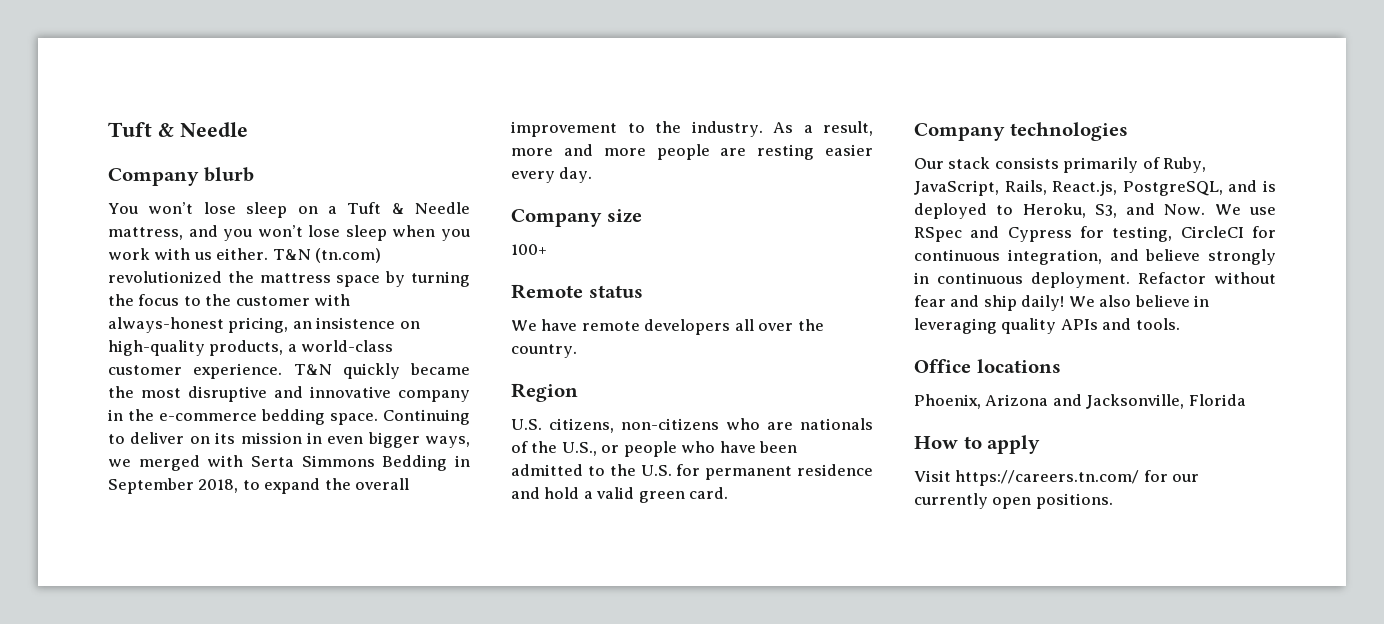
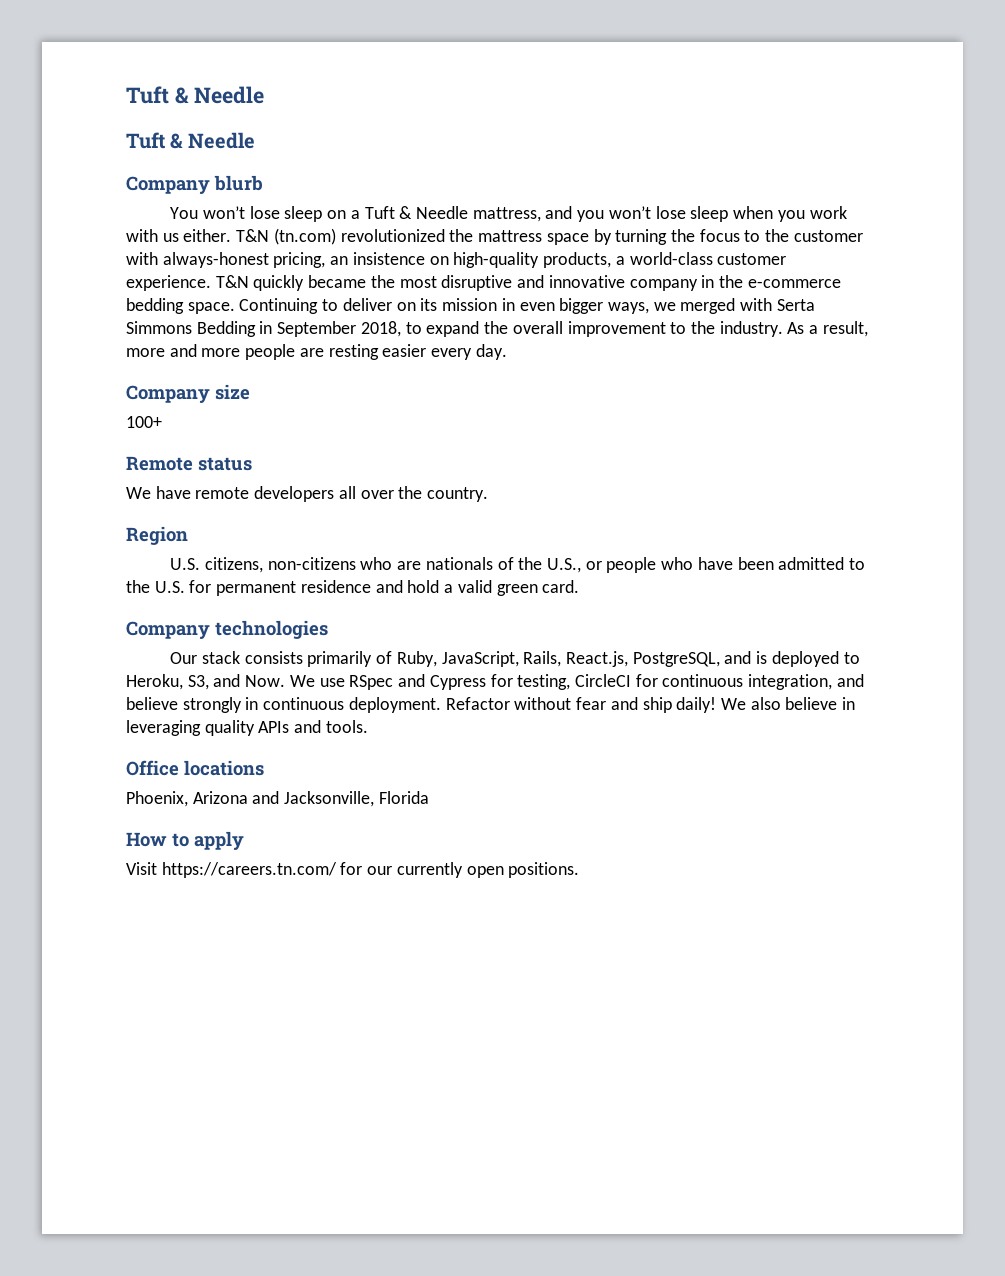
[108,122,248,137] Tuft & Needle -> [126,86,264,104] [126,132,255,149] Tuft & Needle // Tuft & Needle

